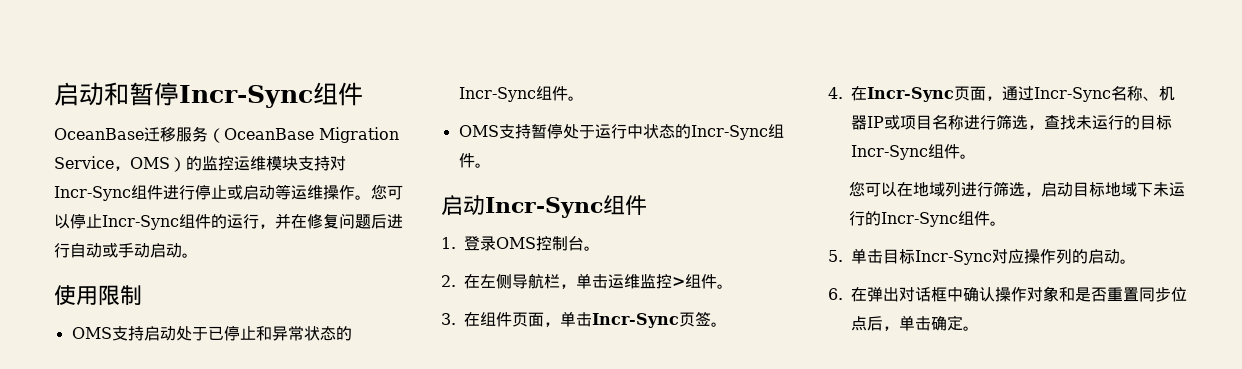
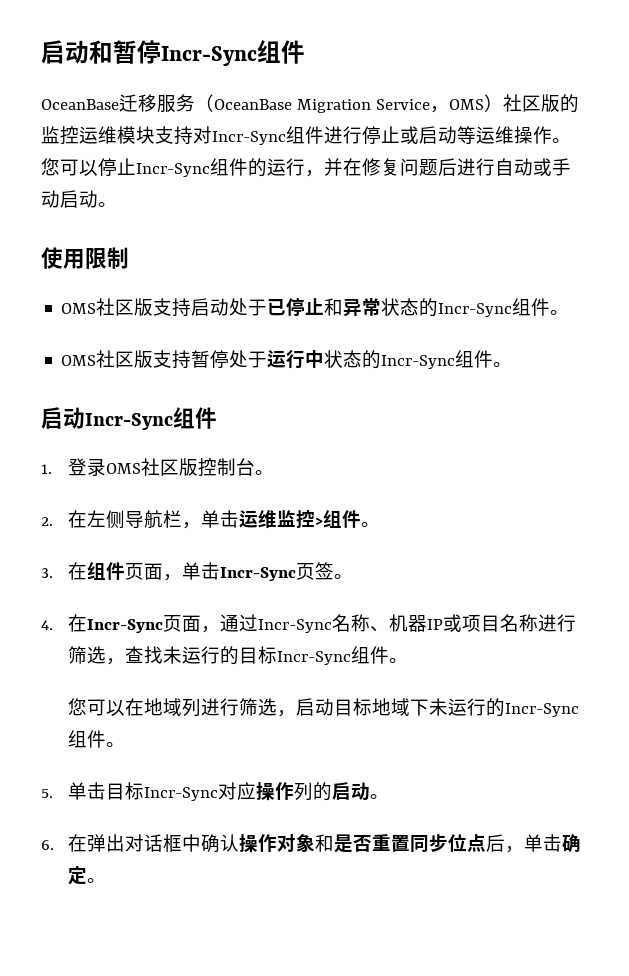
(186, 164) none -> [502,94,560,112] 社区版
(112, 333) none -> [96,298,154,316] 社区版
(499, 131) none -> [96,350,154,368] 社区版
(536, 243) none -> [140,458,198,476] 社区版

